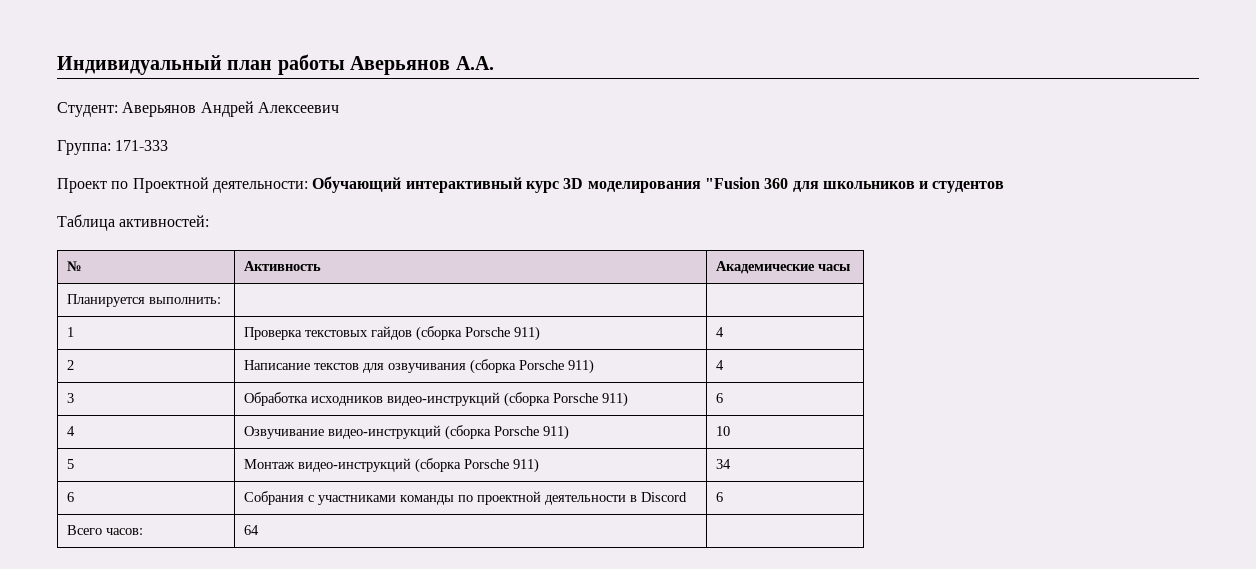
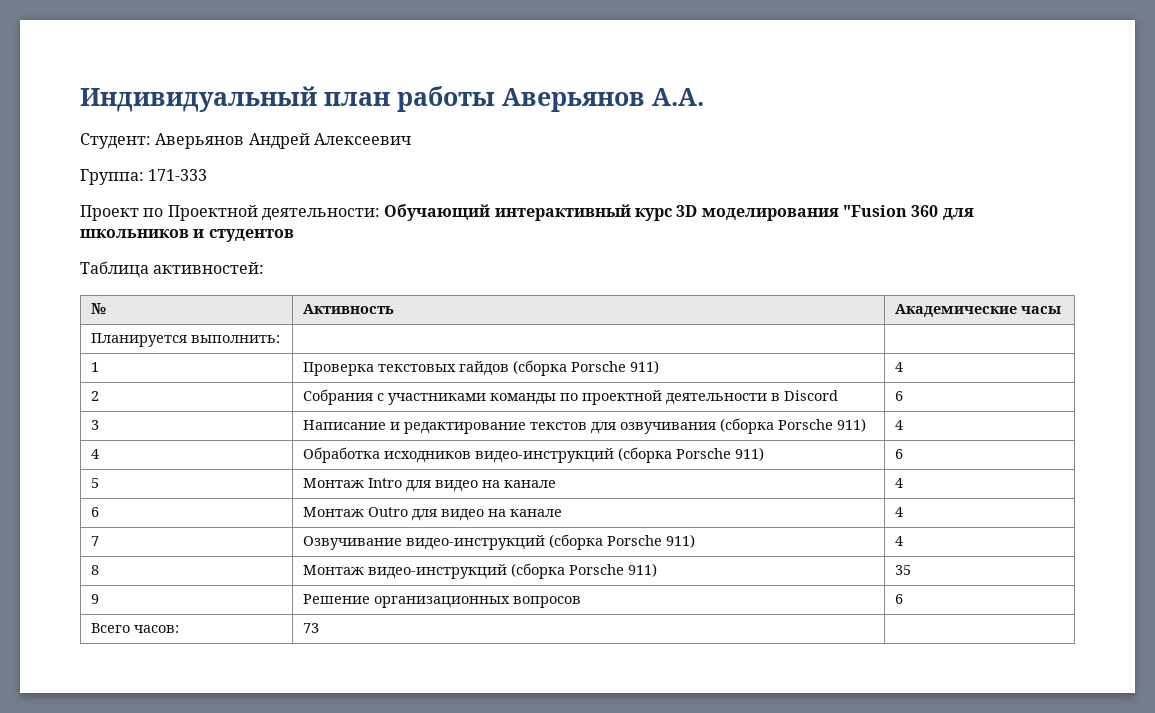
[244,359,595,374] [716,360,725,370] [67,393,75,403] [244,392,629,407] [716,393,724,403] [67,426,76,436] [244,425,570,440] [716,426,731,436] [67,459,75,469] [244,458,540,473] [716,459,732,469] [67,492,75,502] | Написание текстов для озвучивания (сборка Porsche 911) | 4 // 3 | Обработка исходников видео-инструкций (сборка Porsche 911) | 6 // 4 | Озвучивание видео-инструкций (сборка Porsche 911) | 10 // 5 | Монтаж видео-инструкций (сборка Porsche 911) | 34 // 6 -> (99, 396) none
(724, 497) none -> [90,420,99,430] [302,418,866,434] [894,420,903,430] [90,449,99,459] [302,447,764,463] [894,449,903,459] [90,478,99,488] [302,478,556,492] [894,478,903,488] [90,507,99,517] [302,507,562,521] [894,507,903,517] [90,536,99,546] [302,534,695,550] [894,536,903,546] [90,565,99,575] [302,563,657,579] [894,565,911,575] [90,594,99,604] [302,594,581,608] [894,594,903,604] // 3 | Написание и редактирование текстов для озвучивания (сборка Porsche 911) | 4 // 4 | Обработка исходников видео-инструкций (сборка Porsche 911) | 6 // 5 | Монтаж Intro для видео на канале | 4 // 6 | Монтаж Outro для видео на канале | 4 // 7 | Озвучивание видео-инструкций (сборка Porsche 911) | 4 // 8 | Монтаж видео-инструкций (сборка Porsche 911) | 35 // 9 | Решение организационных вопросов | 6
[244,525,260,535] 64 -> [302,623,319,633] 73

